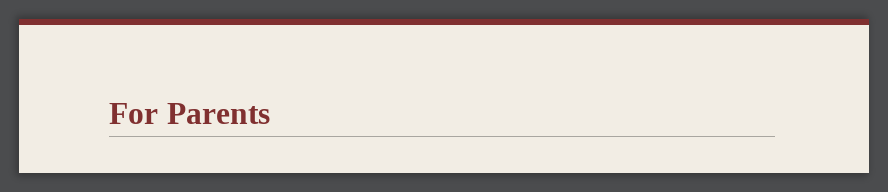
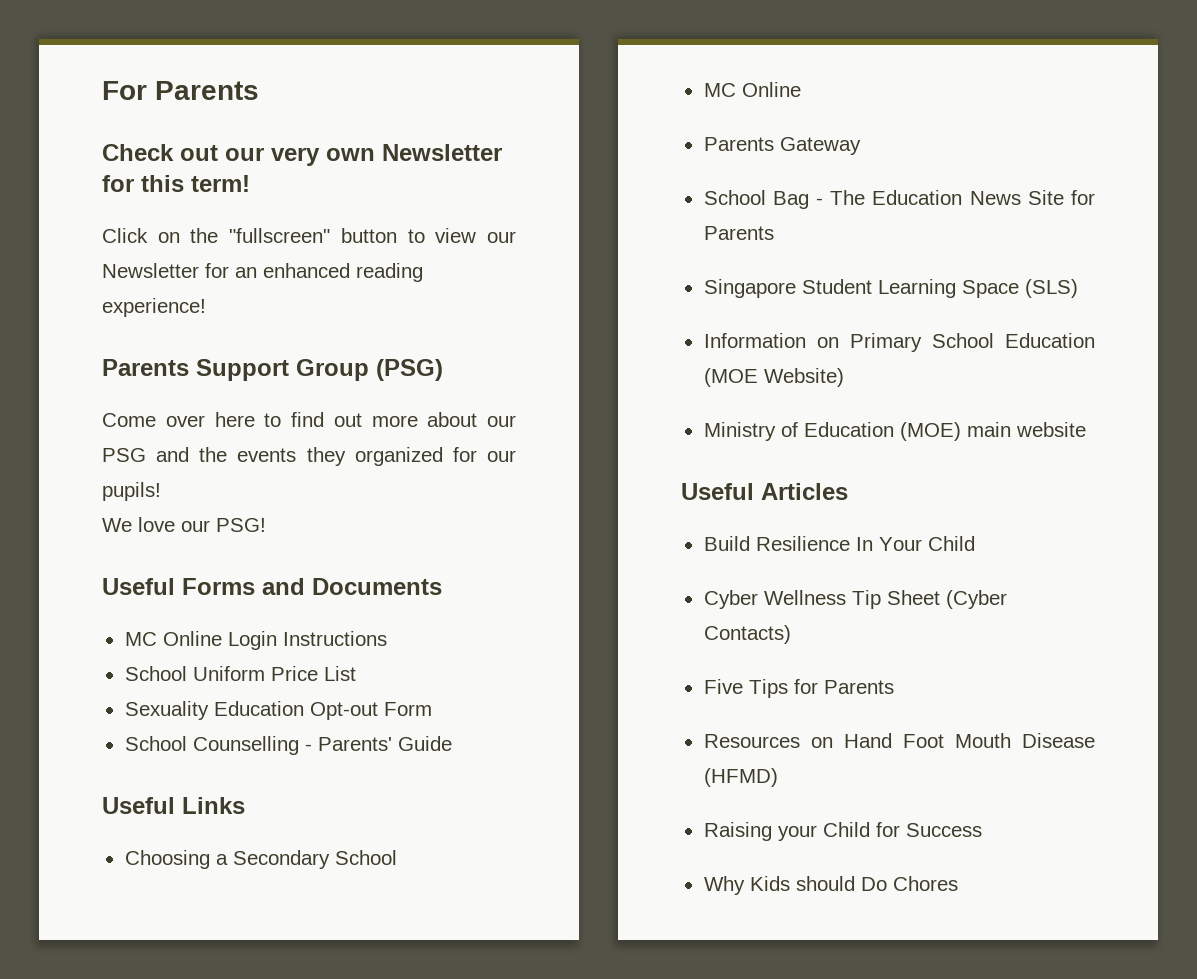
(270, 113) none -> [102,144,502,166] [102,175,250,192] [102,228,516,243] [102,263,423,282] [102,298,206,317] [102,359,443,381] [102,412,516,427] [102,447,516,466] [102,482,161,501] [102,517,266,532] [102,578,442,595] [124,631,387,650] [124,666,356,681] [124,701,432,720] [124,736,452,755] [102,797,245,814] [124,850,397,869] [703,82,801,97] [703,137,861,155] [703,190,1095,209] [703,226,774,240] [703,279,1078,298] [703,333,1095,352] [703,368,844,387] [703,422,1086,441] [681,483,848,500] [703,536,975,551] [703,590,1007,609] [703,625,791,644] [703,679,894,698] [703,733,1095,748] [703,768,778,787] [703,822,982,841] [703,876,958,895] // Check out our very own Newsletter for this term! // Click on the "fullscreen" button to view our Newsletter for an enhanced reading experience! // Parents Support Group (PSG) // Come over here to find out more about our PSG and the events they organized for our pupils! // We love our PSG! // Useful Forms and Documents // MC Online Login Instructions // School Uniform Price List // Sexuality Education Opt-out Form // School Counselling - Parents' Guide // Useful Links // Choosing a Secondary School // MC Online // Parents Gateway // School Bag - The Education News Site for Parents // Singapore Student Learning Space (SLS) // Information on Primary School Education (MOE Website) // Ministry of Education (MOE) main website // Useful Articles // Build Resilience In Your Child // Cyber Wellness Tip Sheet (Cyber Contacts) // Five Tips for Parents // Resources on Hand Foot Mouth Disease (HFMD) // Raising your Child for Success // Why Kids should Do Chores

